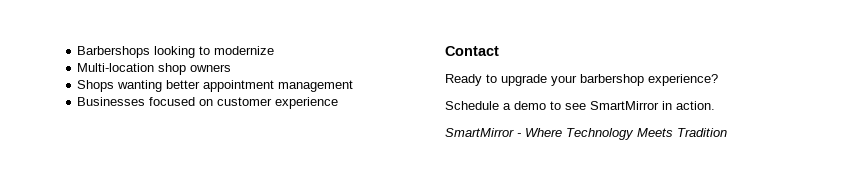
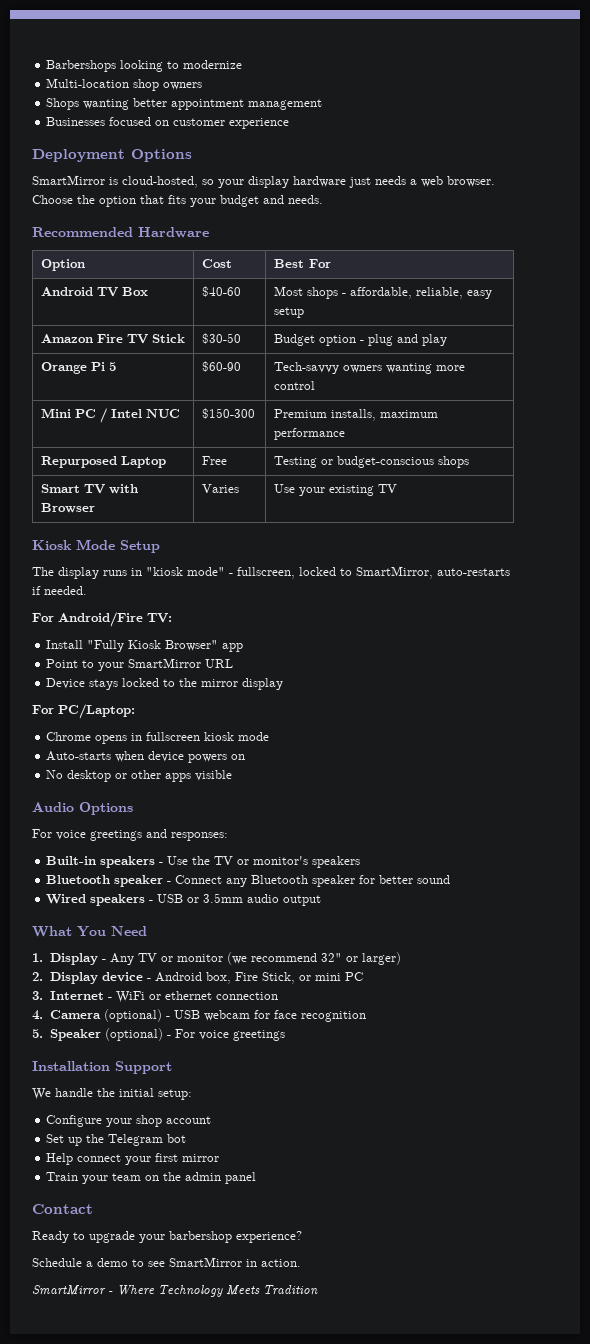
(339, 103) none -> [32,149,192,162] [32,175,495,188] [32,195,323,207] [32,227,209,238] [40,259,85,271] [201,259,232,268] [273,259,331,268] [40,287,148,297] [201,286,241,297] [273,286,492,299] [273,307,304,318] [40,334,185,344] [201,333,241,344] [273,334,447,346] [40,362,116,374] [201,361,241,372] [273,362,465,374] [273,381,315,390] [40,408,180,423] [201,408,255,419] [273,409,438,421] [273,428,345,440] [40,456,166,468] [201,456,227,465] [273,456,469,468] [40,484,138,494] [40,503,95,513] [201,484,239,493] [273,484,397,496] [32,539,160,553] [32,566,510,579] [32,586,87,595] [32,612,172,627] [46,640,244,652] [46,658,234,671] [46,678,284,690] [32,704,135,719] [46,732,270,744] [46,751,246,763] [46,770,233,782] [32,802,133,815] [32,829,228,841] [46,856,361,868] [46,875,451,887] [46,893,322,906] [32,926,147,937] [32,952,401,965] [32,972,363,984] [32,991,278,1003] [32,1009,366,1022] [32,1028,285,1041] [32,1061,172,1074] [32,1088,192,1100] [46,1115,212,1127] [46,1134,187,1146] [46,1153,220,1165] [46,1172,257,1184] // Deployment Options // SmartMirror is cloud-hosted, so your display hardware just needs a web browser. Choose the option that fits your budget and needs. // Recommended Hardware // Option | Cost | Best For // Android TV Box | $40-60 | Most shops - affordable, reliable, easy setup // Amazon Fire TV Stick | $30-50 | Budget option - plug and play // Orange Pi 5 | $60-90 | Tech-savvy owners wanting more control // Mini PC / Intel NUC | $150-300 | Premium installs, maximum performance // Repurposed Laptop | Free | Testing or budget-conscious shops // Smart TV with Browser | Varies | Use your existing TV // Kiosk Mode Setup // The display runs in "kiosk mode" - fullscreen, locked to SmartMirror, auto-restarts if needed. // For Android/Fire TV: // Install "Fully Kiosk Browser" app // Point to your SmartMirror URL // Device stays locked to the mirror display // For PC/Laptop: // Chrome opens in fullscreen kiosk mode // Auto-starts when device powers on // No desktop or other apps visible // Audio Options // For voice greetings and responses: // Built-in speakers - Use the TV or monitor's speakers // Bluetooth speaker - Connect any Bluetooth speaker for better sound // Wired speakers - USB or 3.5mm audio output // What You Need // 1. Display - Any TV or monitor (we recommend 32" or larger) // 2. Display device - Android box, Fire Stick, or mini PC // 3. Internet - WiFi or ethernet connection // 4. Camera (optional) - USB webcam for face recognition // 5. Speaker (optional) - For voice greetings // Installation Support // We handle the initial setup: // Configure your shop account // Set up the Telegram bot // Help connect your first mirror // Train your team on the admin panel

